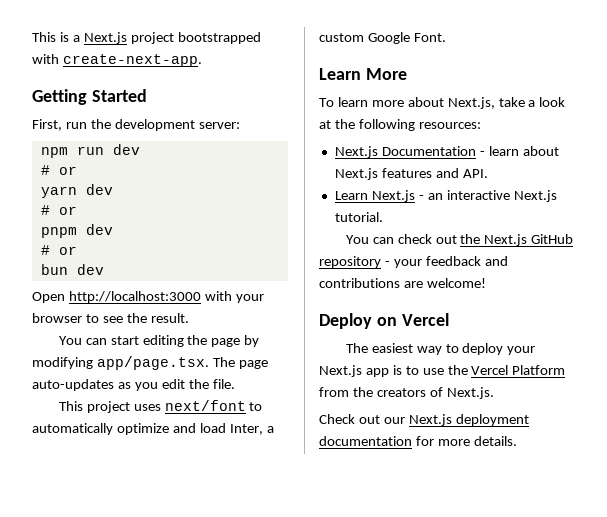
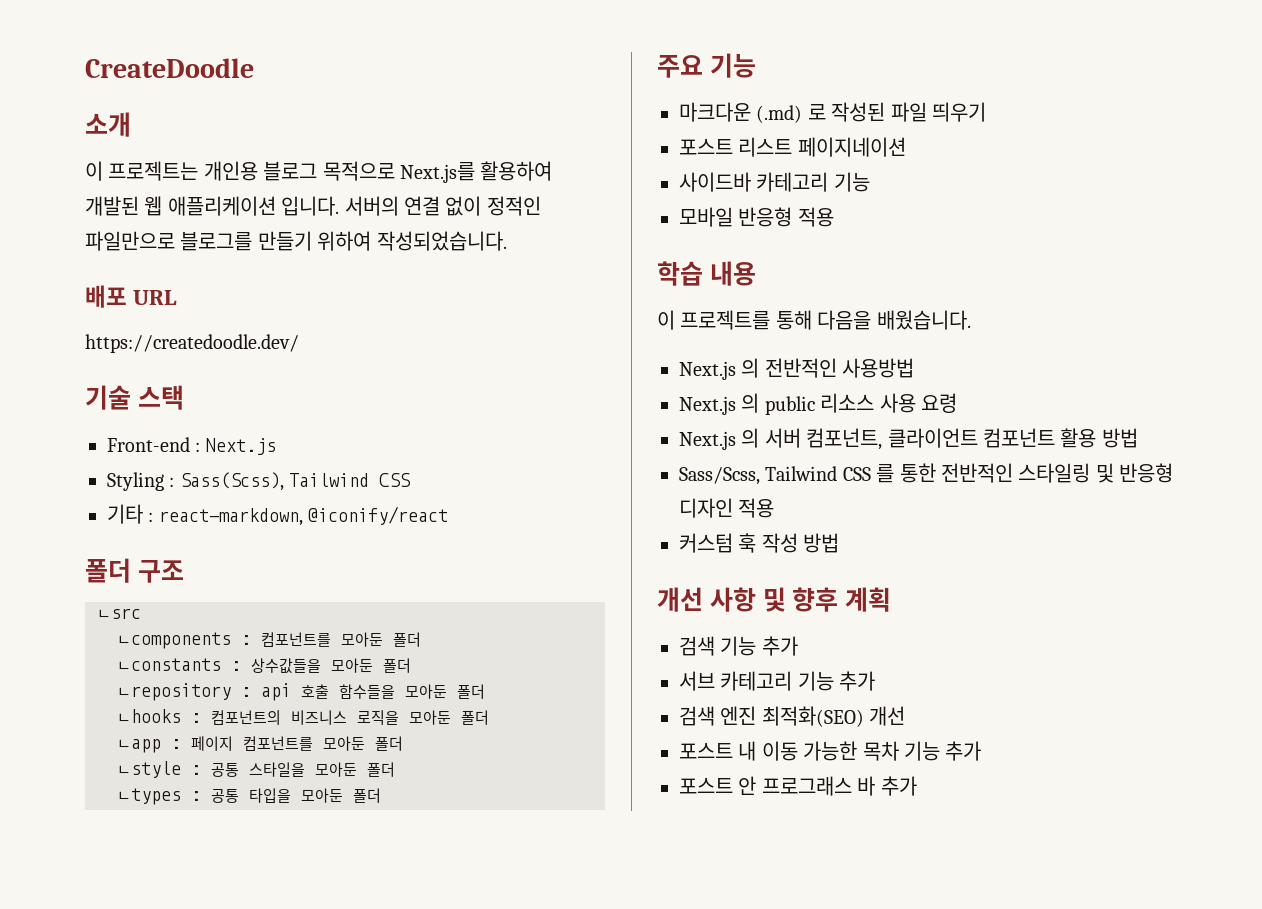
[32,32,261,44] [32,54,202,67] [32,89,147,105] [32,119,240,131] [40,144,140,158] [40,165,77,175] [40,184,113,198] [40,205,77,215] [40,224,113,238] [40,245,77,255] [40,264,104,275] [32,291,264,303] [32,313,189,323] [58,335,260,347] [32,356,268,370] [32,379,235,391] [58,400,263,413] [32,423,274,435] [319,32,446,44] [319,68,407,80] [319,97,566,109] [319,119,481,131] [334,146,559,158] [334,168,488,180] [334,190,557,202] [334,212,383,222] [345,234,574,246] [319,256,508,268] [319,278,486,288] [319,313,449,329] [345,343,536,355] [319,365,566,377] [319,387,494,399] [319,414,529,426] [319,436,517,446] This is a Next.js project bootstrapped with create-next-app. // Getting Started // First, run the development server: // npm run dev // # or // yarn dev // # or // pnpm dev // # or // bun dev // Open http://localhost:3000 with your browser to see the result. // You can start editing the page by modifying app/page.tsx. The page auto-updates as you edit the file. // This project uses next/font to automatically optimize and load Inter, a custom Google Font. // Learn More // To learn more about Next.js, take a look at the following resources: // Next.js Documentation - learn about Next.js features and API. // Learn Next.js - an interactive Next.js tutorial. // You can check out the Next.js GitHub repository - your feedback and contributions are welcome! // Deploy on Vercel // The easiest way to deploy your Next.js app is to use the Vercel Platform from the creators of Next.js. // Check out our Next.js deployment documentation for more details. -> [85,58,254,78] [85,112,131,137] [85,161,553,183] [85,196,541,216] [85,231,507,251] [85,285,178,308] [85,334,299,353] [85,385,184,410] [107,437,276,455] [107,472,412,491] [107,504,449,526] [85,558,184,583] [97,608,141,619] [117,632,421,649] [117,658,411,674] [117,683,485,701] [117,709,489,725] [117,736,403,753] [117,761,395,778] [117,788,381,805] [657,53,756,78] [679,102,986,123] [679,137,906,157] [679,172,870,192] [679,207,834,227] [657,261,756,286] [657,310,971,330] [679,358,915,380] [679,393,957,415] [679,428,1138,450] [679,463,1174,485] [679,498,775,518] [679,533,840,553] [657,587,891,612] [679,636,798,656] [679,671,876,691] [679,706,906,727] [679,741,982,761] [679,776,917,796] CreateDoodle // 소개 // 이 프로젝트는 개인용 블로그 목적으로 Next.js를 활용하여 개발된 웹 애플리케이션 입니다. 서버의 연결 없이 정적인 파일만으로 블로그를 만들기 위하여 작성되었습니다. // 배포 URL // https://createdoodle.dev/ // 기술 스택 // Front-end : Next.js // Styling : Sass(Scss), Tailwind CSS // 기타 : react-markdown, @iconify/react // 폴더 구조 // ㄴsrc // ㄴcomponents : 컴포넌트를 모아둔 폴더 // ㄴconstants : 상수값들을 모아둔 폴더 // ㄴrepository : api 호출 함수들을 모아둔 폴더 // ㄴhooks : 컴포넌트의 비즈니스 로직을 모아둔 폴더 // ㄴapp : 페이지 컴포넌트를 모아둔 폴더 // ㄴstyle : 공통 스타일을 모아둔 폴더 // ㄴtypes : 공통 타입을 모아둔 폴더 // 주요 기능 // 마크다운 (.md) 로 작성된 파일 띄우기 // 포스트 리스트 페이지네이션 // 사이드바 카테고리 기능 // 모바일 반응형 적용 // 학습 내용 // 이 프로젝트를 통해 다음을 배웠습니다. // Next.js 의 전반적인 사용방법 // Next.js 의 public 리소스 사용 요령 // Next.js 의 서버 컴포넌트, 클라이언트 컴포넌트 활용 방법 // Sass/Scss, Tailwind CSS 를 통한 전반적인 스타일링 및 반응형 디자인 적용 // 커스텀 훅 작성 방법 // 개선 사항 및 향후 계획 // 검색 기능 추가 // 서브 카테고리 기능 추가 // 검색 엔진 최적화(SEO) 개선 // 포스트 내 이동 가능한 목차 기능 추가 // 포스트 안 프로그래스 바 추가

